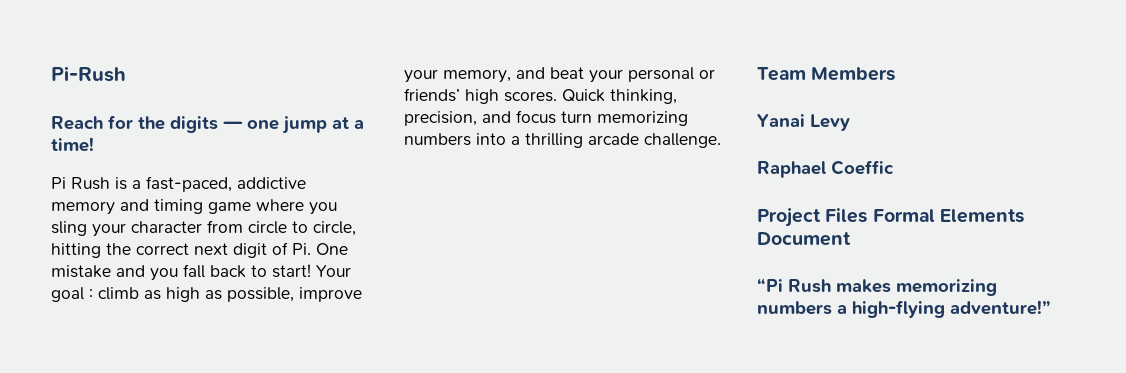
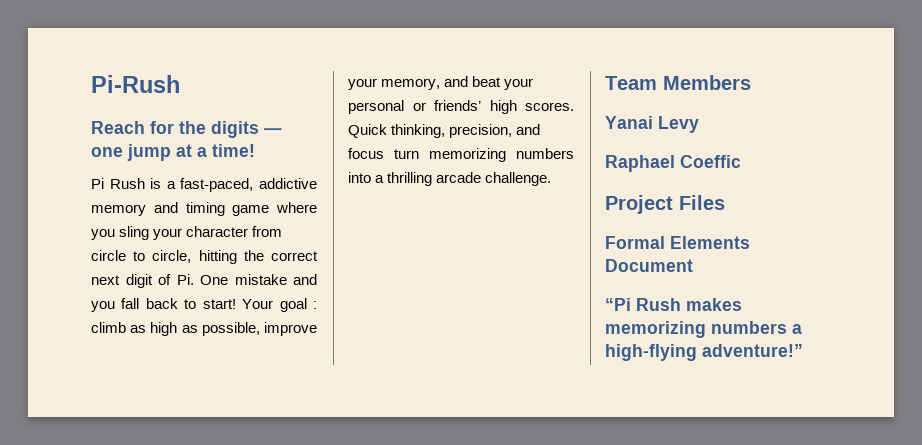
(868, 215) none -> (725, 202) //

